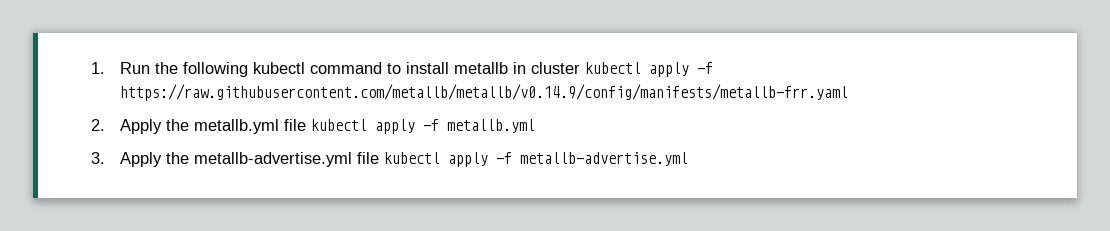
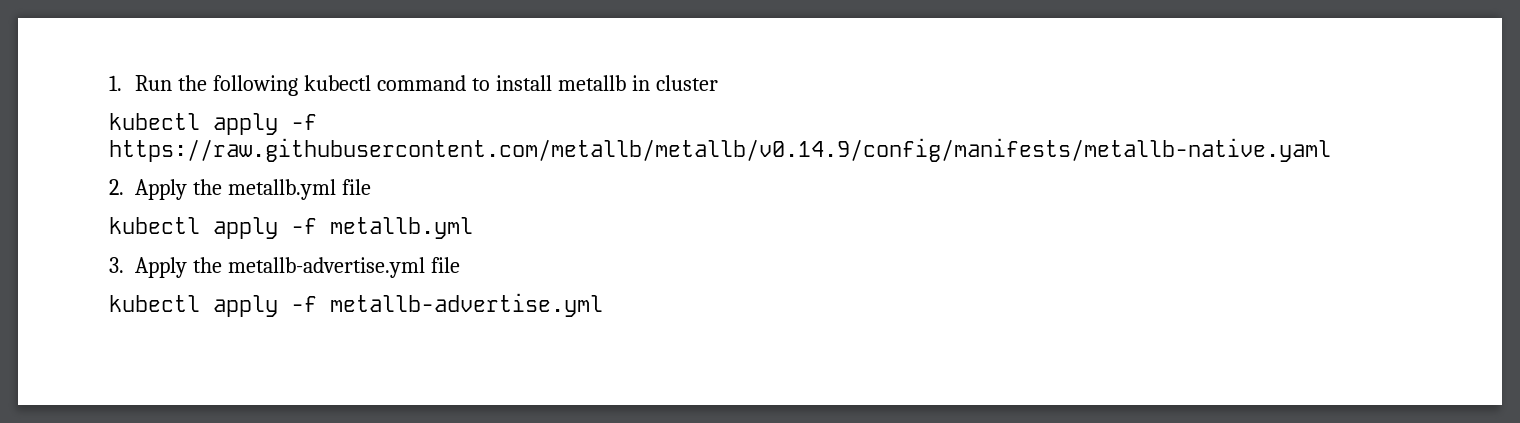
[584,62,713,77] [119,84,848,101] kubectl apply -f https://raw.githubusercontent.com/metallb/metallb/v0.14.9/config/manifests/metallb-frr.yaml -> [109,113,317,135] [109,138,1331,162] // kubectl apply -f https://raw.githubusercontent.com/metallb/metallb/v0.14.9/config/manifests/metallb-native.yaml
(306, 125) none -> (372, 187) //
(379, 158) none -> (461, 265) //

